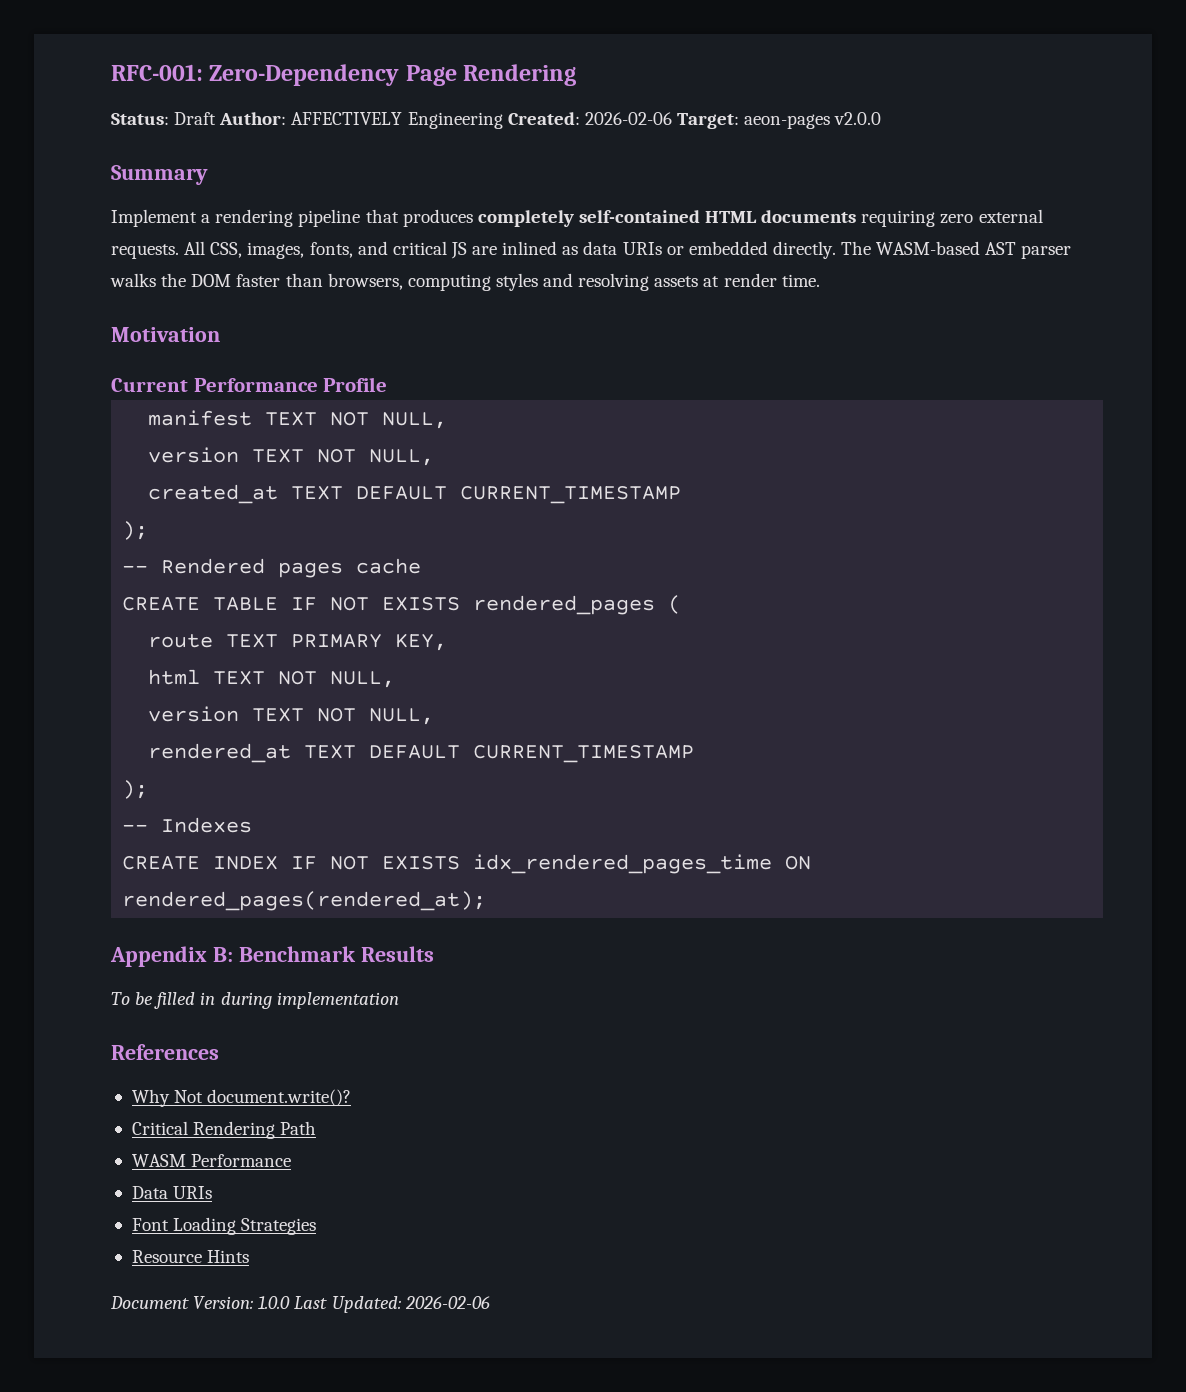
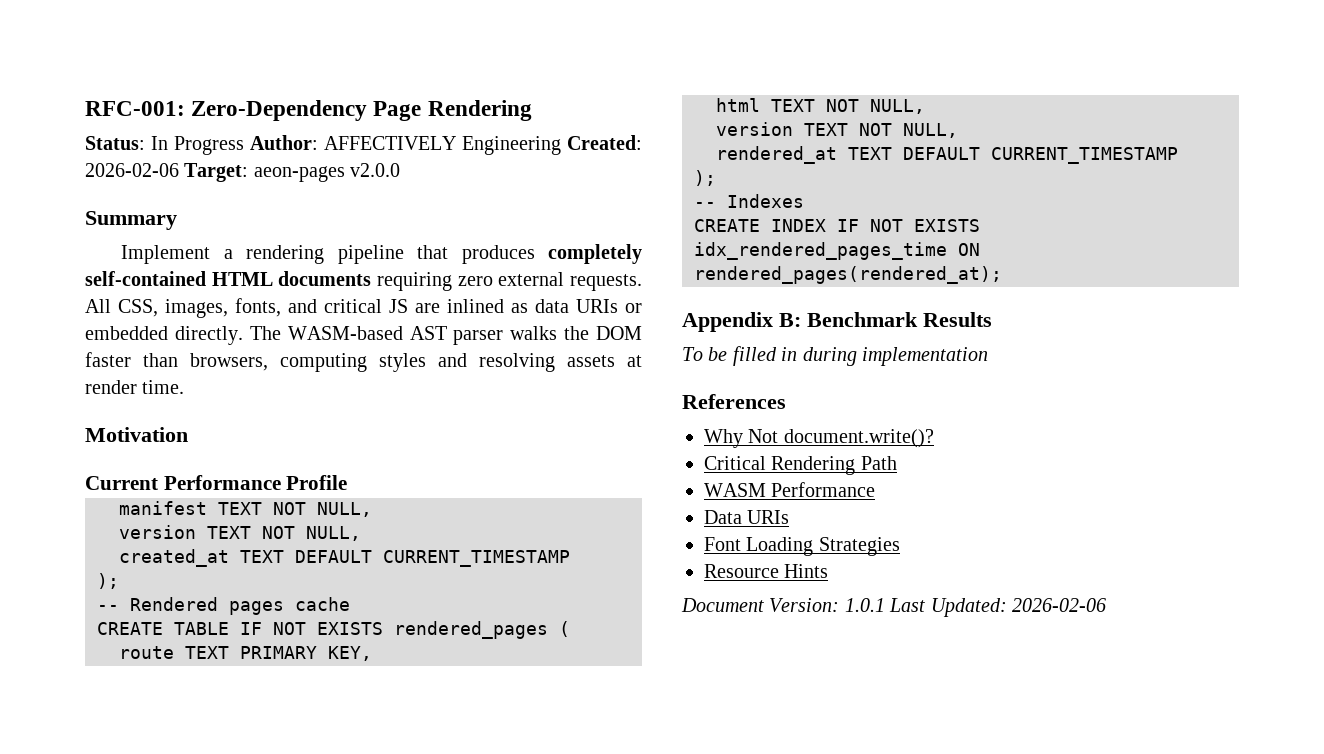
[174,112,217,125] Draft -> [151,136,244,155] In Progress
[258,1296,291,1309] 1.0.0 -> [844,598,885,612] 1.0.1

